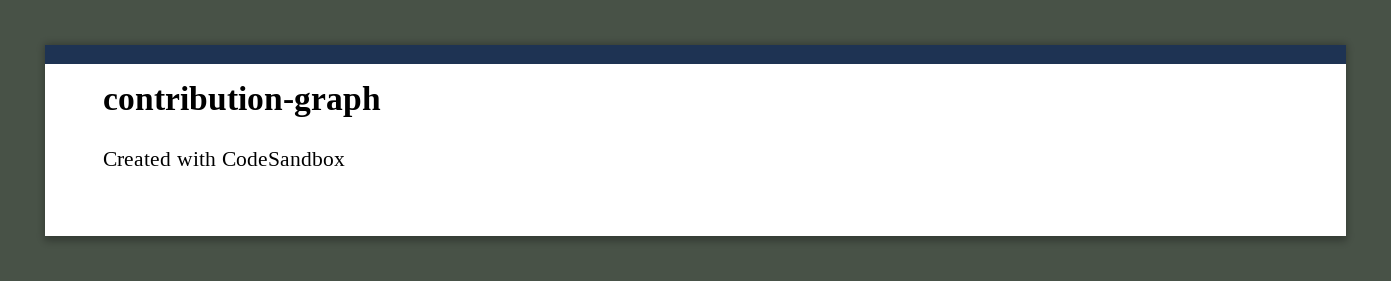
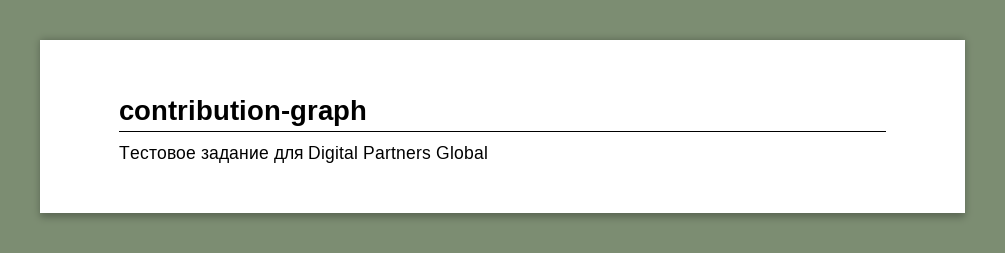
[103,152,345,166] Created with CodeSandbox -> [119,146,488,163] Тестовое задание для Digital Partners Global

